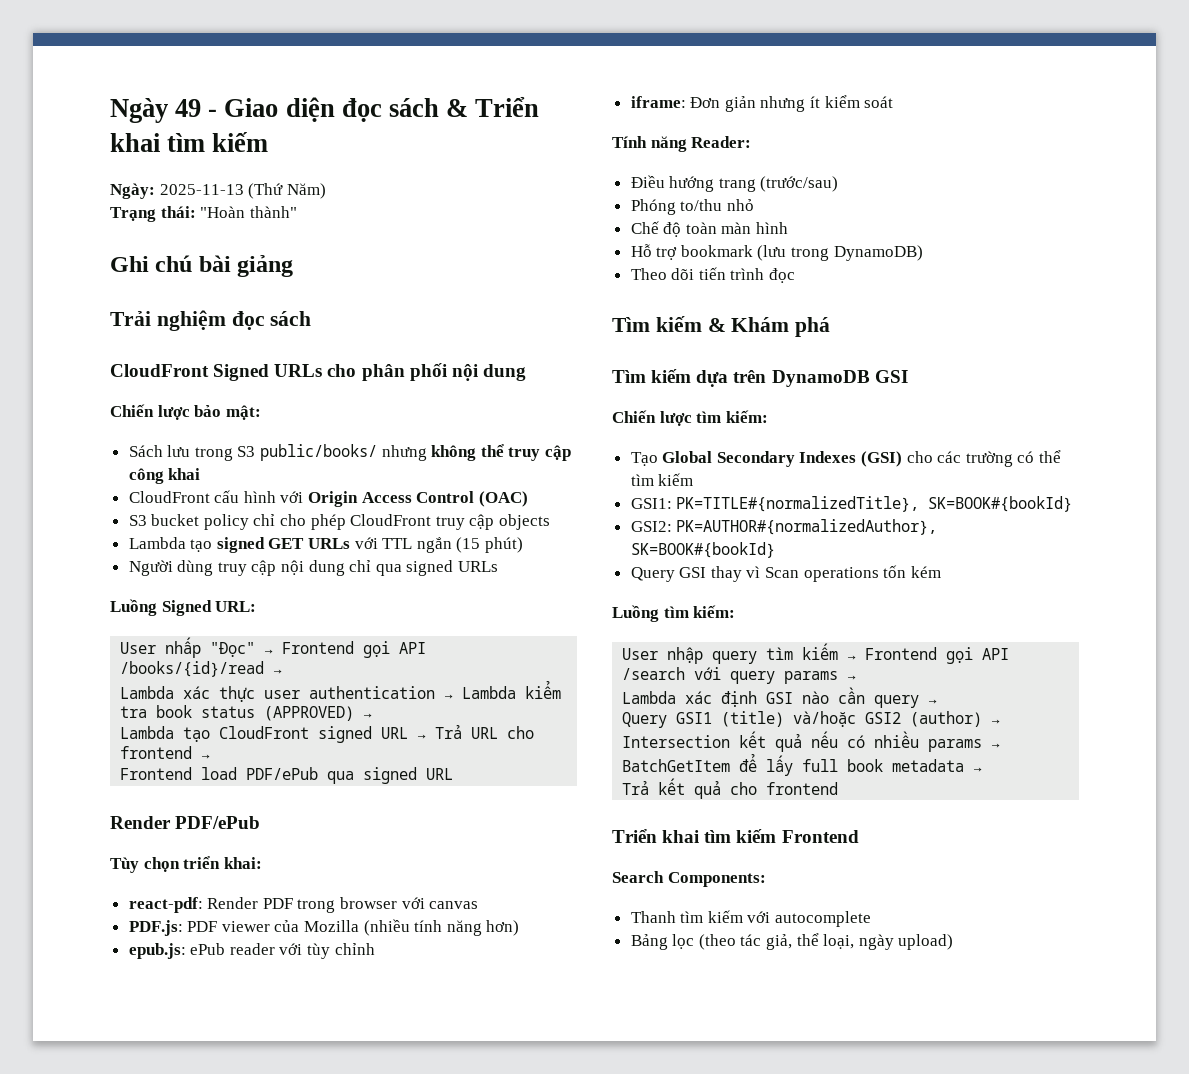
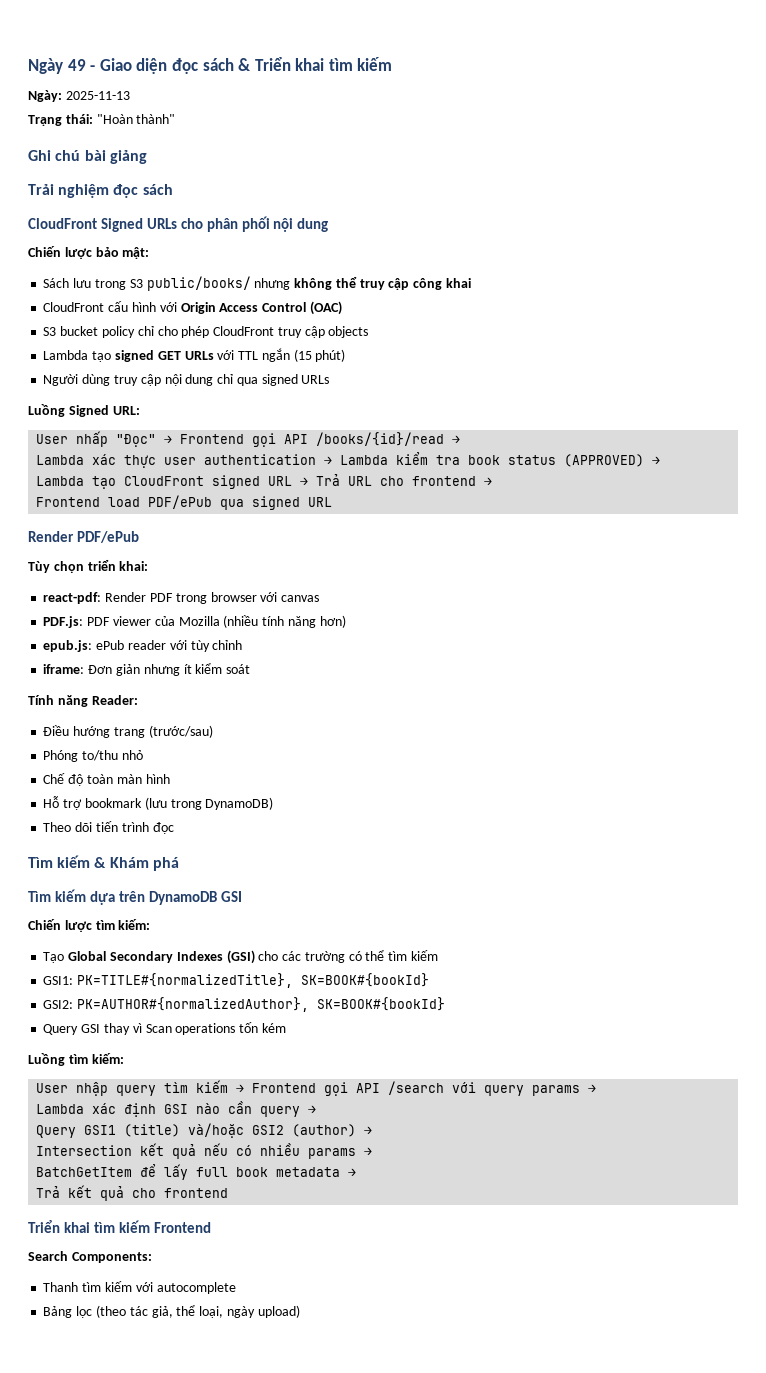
[248,183,326,199] (Thứ Năm) -> (130, 95) none

